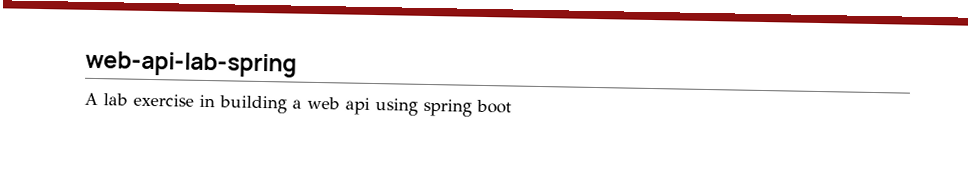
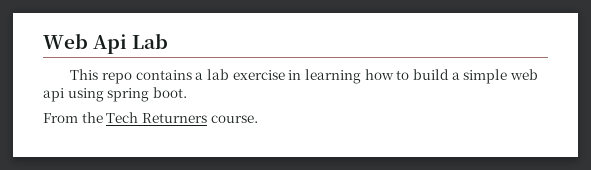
[85,50,297,78] [84,92,512,117] web-api-lab-spring // A lab exercise in building a web api using spring boot -> [43,33,169,54] [70,69,538,84] [43,87,187,102] [43,112,258,123] Web Api Lab // This repo contains a lab exercise in learning how to build a simple web api using spring boot. // From the Tech Returners course.

